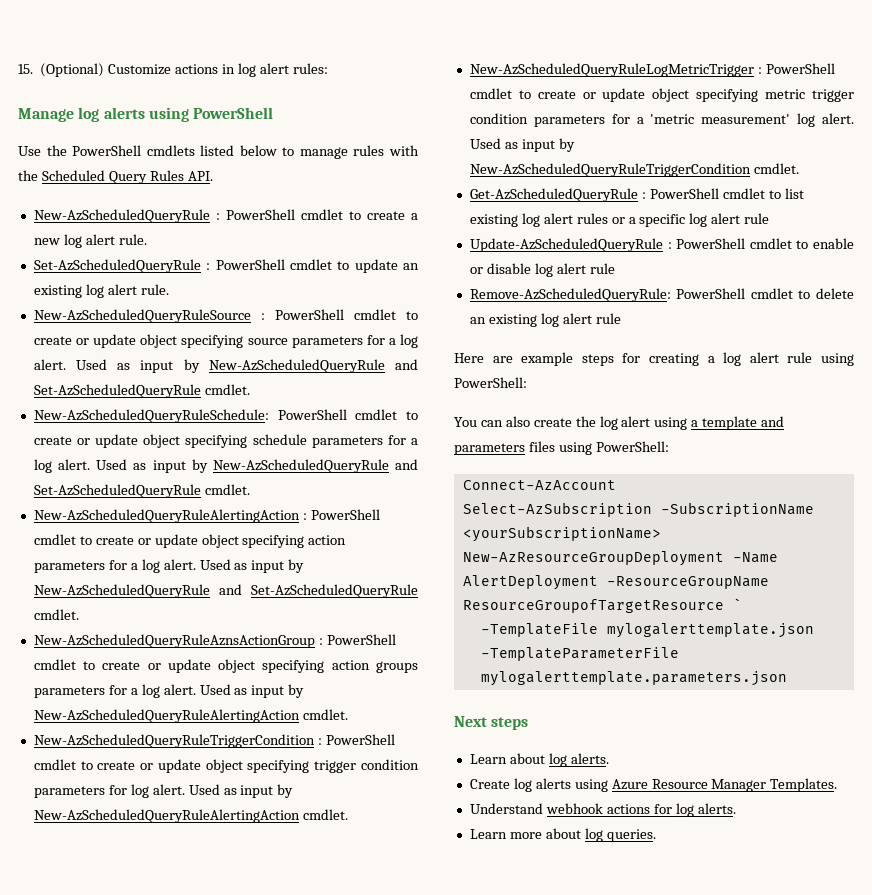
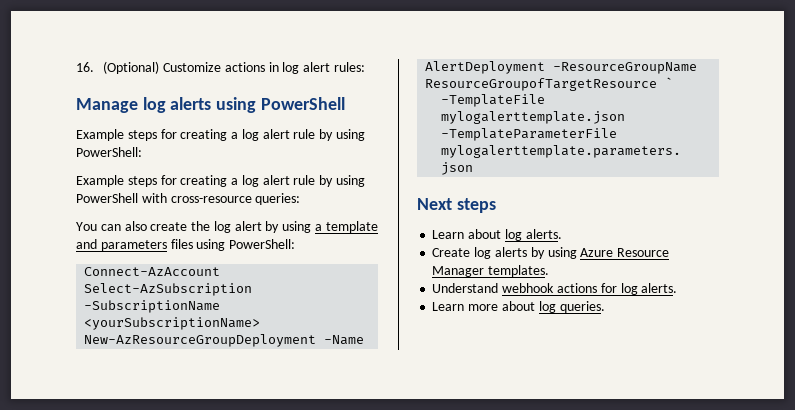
[18,64,33,74] 15. -> [76,62,94,72] 16.
[18,145,419,159] [18,170,213,184] [33,209,418,223] [33,234,147,248] [33,259,419,273] [33,284,169,298] [33,309,418,323] [33,334,418,348] [33,359,419,373] [33,384,250,398] [33,409,418,423] [33,434,419,448] [33,459,418,473] [33,484,250,498] [33,509,380,523] [33,534,347,548] [33,559,305,573] [33,584,418,598] [33,609,79,620] [33,634,396,648] [33,659,419,673] [33,684,305,698] [33,709,348,723] [33,734,395,748] [33,759,420,773] [33,784,294,798] [33,809,348,823] [469,63,835,77] [469,88,854,102] [469,113,854,127] [469,138,575,152] [469,163,799,177] [469,188,804,202] [469,213,770,227] [469,238,854,252] [469,263,615,277] [469,288,854,302] [469,313,621,327] [454,352,855,366] [454,377,527,388] Use the PowerShell cmdlets listed below to manage rules with the Scheduled Query Rules API. // New-AzScheduledQueryRule : PowerShell cmdlet to create a new log alert rule. // Set-AzScheduledQueryRule : PowerShell cmdlet to update an existing log alert rule. // New-AzScheduledQueryRuleSource : PowerShell cmdlet to create or update object specifying source parameters for a log alert. Used as input by New-AzScheduledQueryRule and Set-AzScheduledQueryRule cmdlet. // New-AzScheduledQueryRuleSchedule: PowerShell cmdlet to create or update object specifying schedule parameters for a log alert. Used as input by New-AzScheduledQueryRule and Set-AzScheduledQueryRule cmdlet. // New-AzScheduledQueryRuleAlertingAction : PowerShell cmdlet to create or update object specifying action parameters for a log alert. Used as input by New-AzScheduledQueryRule and Set-AzScheduledQueryRule cmdlet. // New-AzScheduledQueryRuleAznsActionGroup : PowerShell cmdlet to create or update object specifying action groups parameters for a log alert. Used as input by New-AzScheduledQueryRuleAlertingAction cmdlet. // New-AzScheduledQueryRuleTriggerCondition : PowerShell cmdlet to create or update object specifying trigger condition parameters for log alert. Used as input by New-AzScheduledQueryRuleAlertingAction cmdlet. // New-AzScheduledQueryRuleLogMetricTrigger : PowerShell cmdlet to create or update object specifying metric trigger condition parameters for a 'metric measurement' log alert. Used as input by New-AzScheduledQueryRuleTriggerCondition cmdlet. // Get-AzScheduledQueryRule : PowerShell cmdlet to list existing log alert rules or a specific log alert rule // Update-AzScheduledQueryRule : PowerShell cmdlet to enable or disable log alert rule // Remove-AzScheduledQueryRule: PowerShell cmdlet to delete an existing log alert rule // Here are example steps for creating a log alert rule using PowerShell: -> [76,129,366,141] [76,147,142,157] [76,175,366,187] [76,193,301,205] Example steps for creating a log alert rule by using PowerShell: // Example steps for creating a log alert rule by using PowerShell with cross-resource queries:
(651, 421) none -> [265,221,280,233] by
(571, 783) none -> [530,247,545,259] by
[770,778,838,792] Templates. -> [488,265,550,277] templates.

